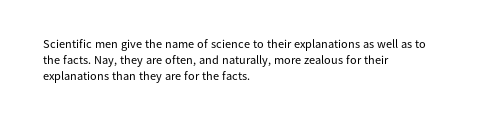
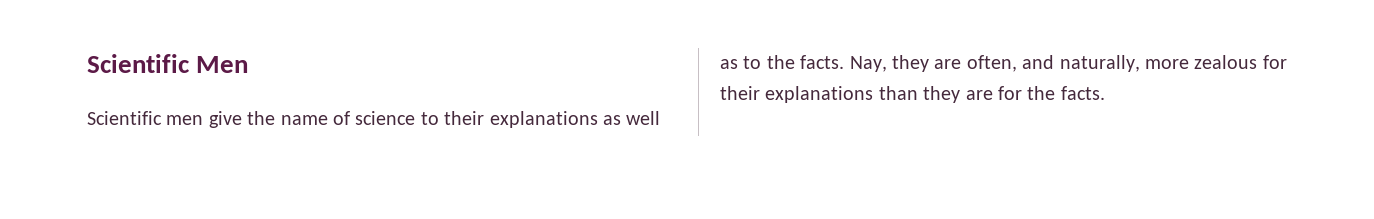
[43,39,92,48] Scientific -> [87,54,249,73] [87,111,162,125] Scientific Men // Scientific

